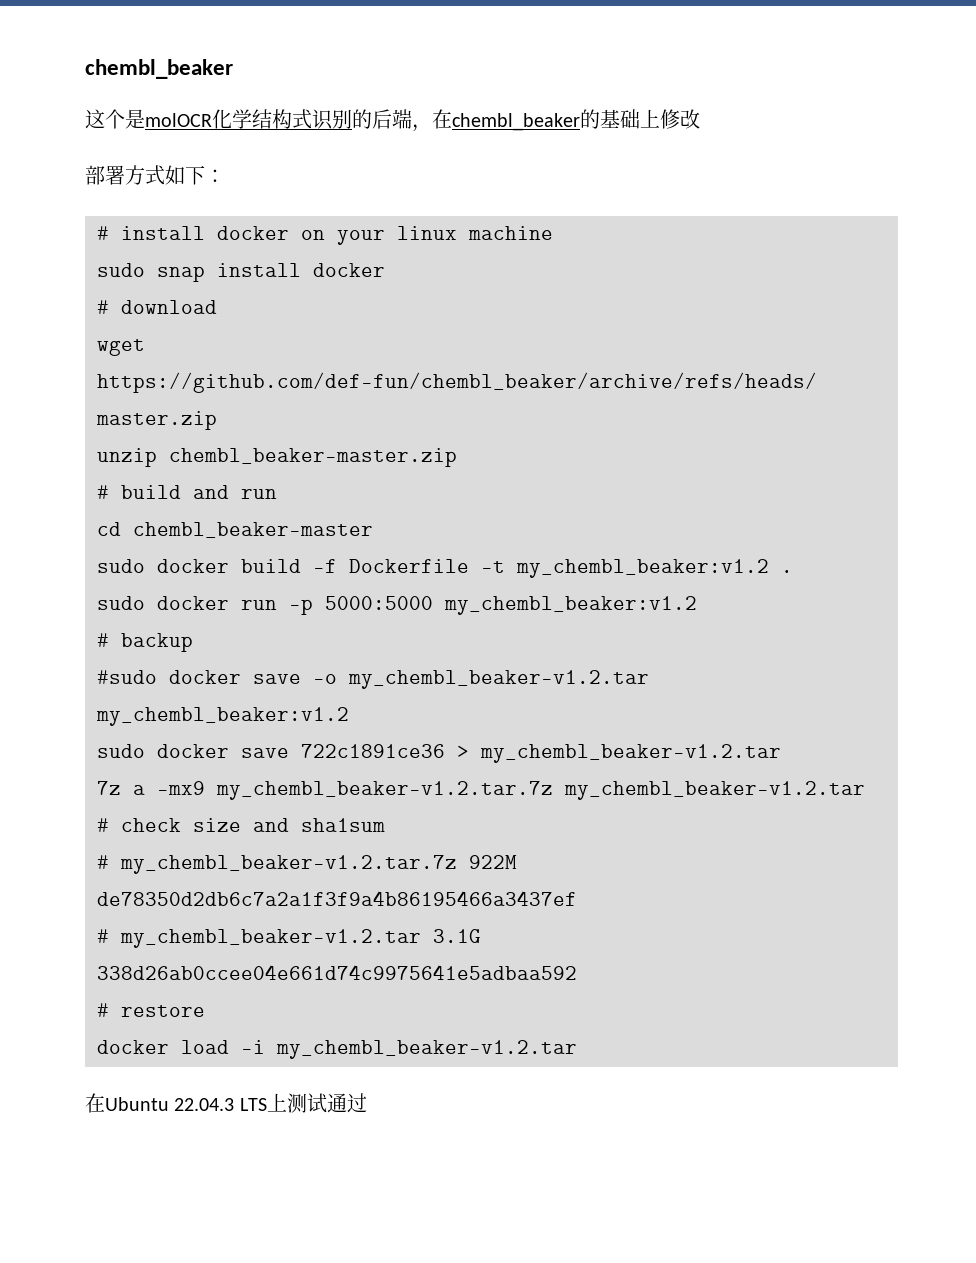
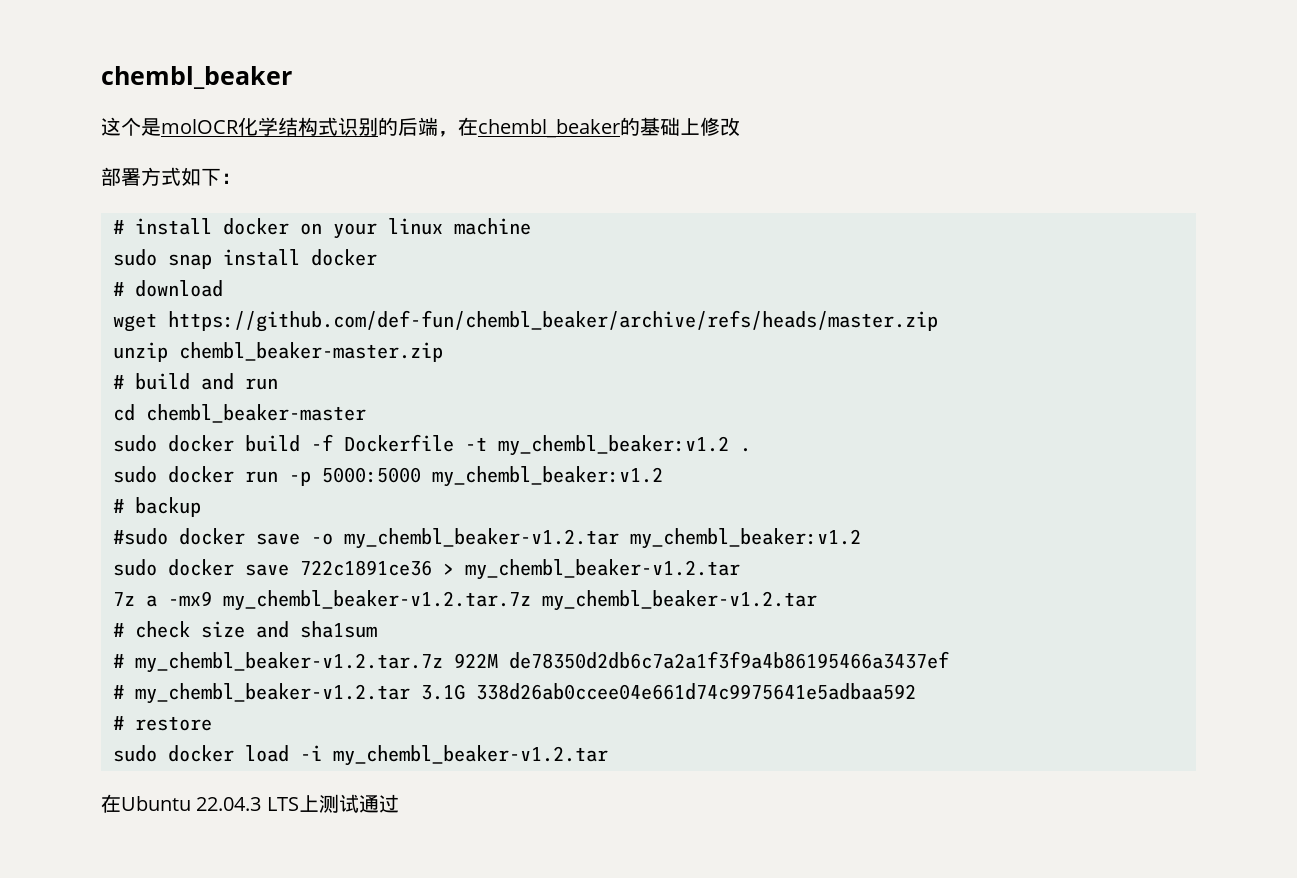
(205, 1011) none -> [112,745,157,762] sudo

